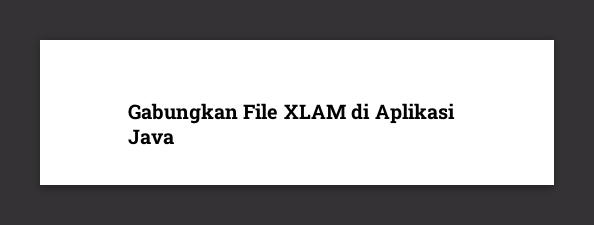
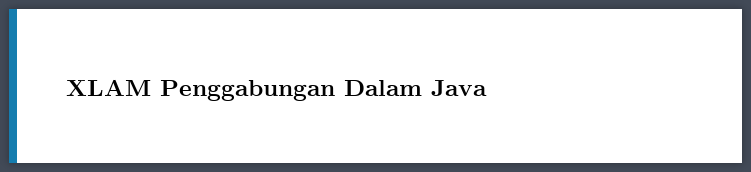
[128,103,455,124] Gabungkan File XLAM di Aplikasi -> [66,79,422,101] XLAM Penggabungan Dalam

